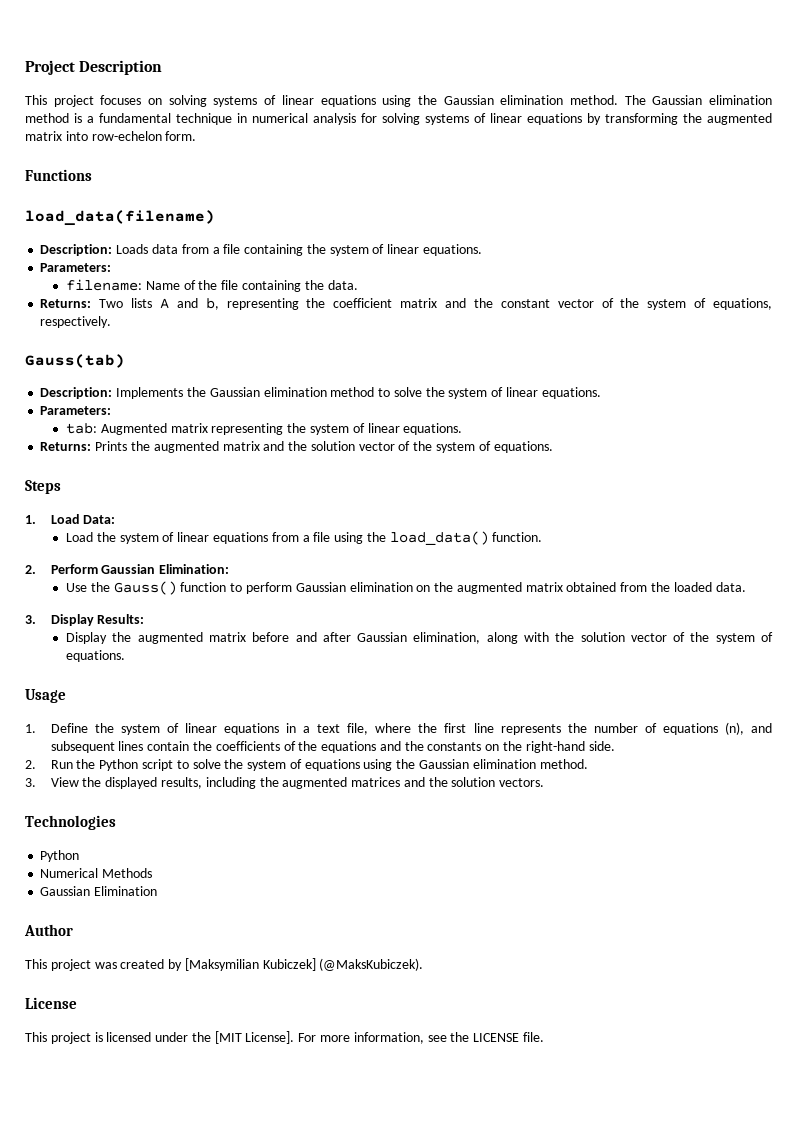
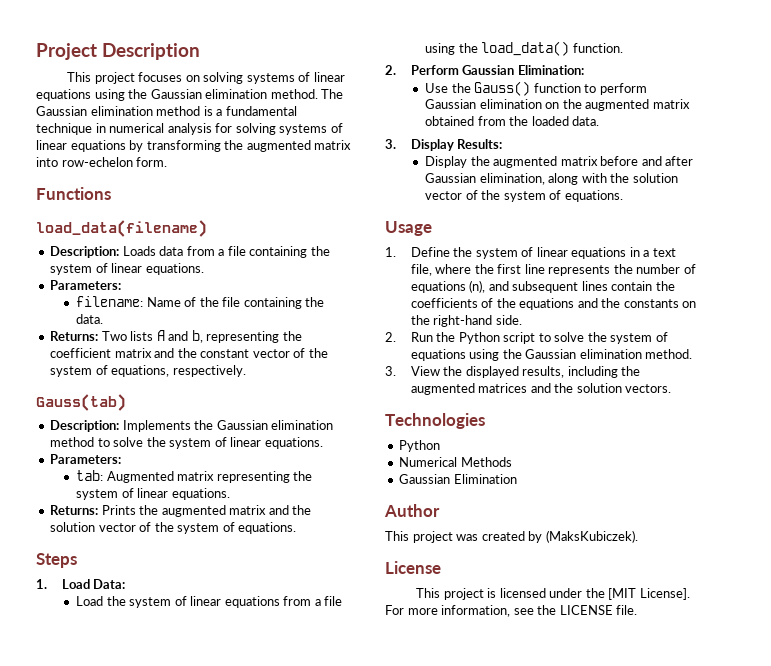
[184,958,424,971] [Maksymilian Kubiczek] (@MaksKubiczek). -> [545,530,638,543] (MaksKubiczek).

